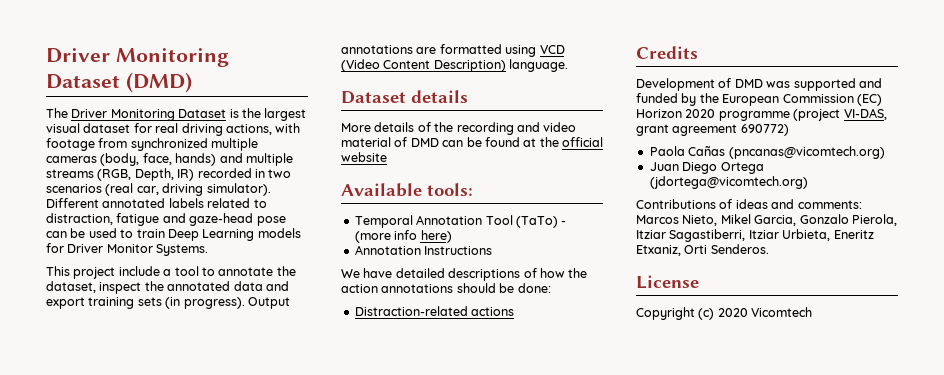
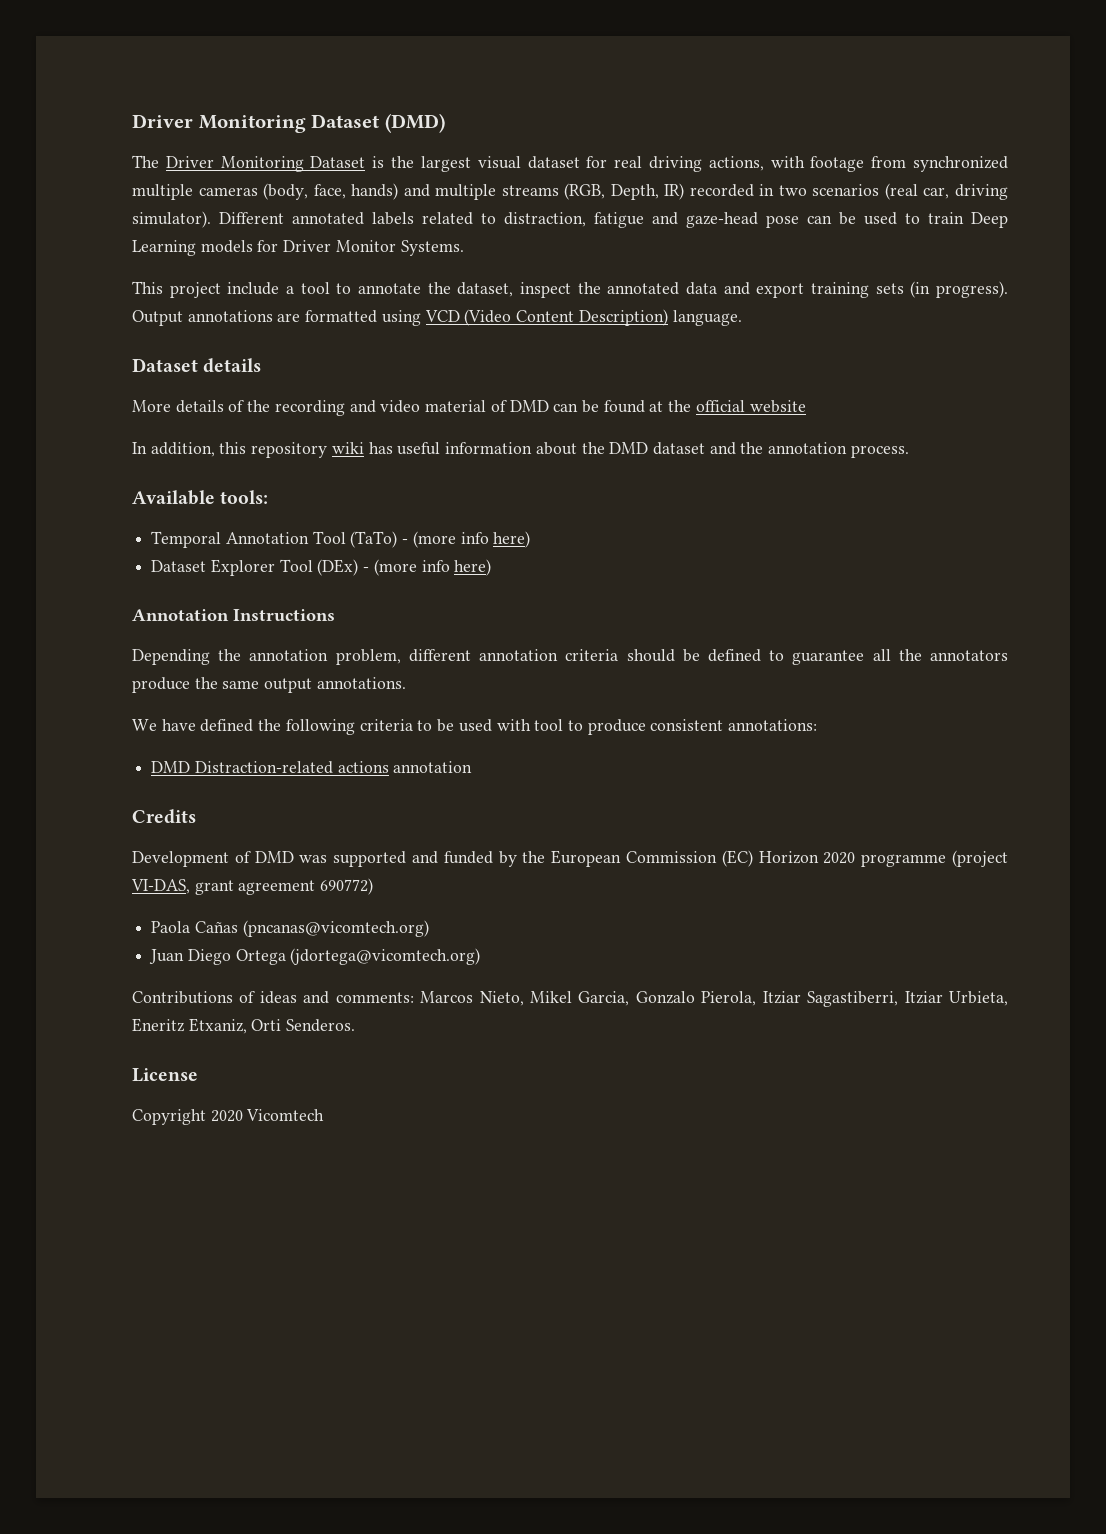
(387, 157) none -> [132,442,909,458] // In addition, this repository wiki has useful information about the DMD dataset and the annotation process.
[354,245,493,255] [341,268,588,281] [341,283,551,293] Annotation Instructions // We have detailed descriptions of how the action annotations should be done: // -> [151,559,492,576] [132,609,335,622] [132,649,1008,665] [132,677,406,693] [132,719,818,735] [151,761,191,773] Dataset Explorer Tool (DEx) - (more info here) // Annotation Instructions // Depending the annotation problem, different annotation criteria should be defined to guarantee all the annotators produce the same output annotations. // We have defined the following criteria to be used with tool to produce consistent annotations: // DMD
(515, 311) none -> [393,761,473,773] annotation
[698,308,715,320] (c) -> (206, 1117) none

